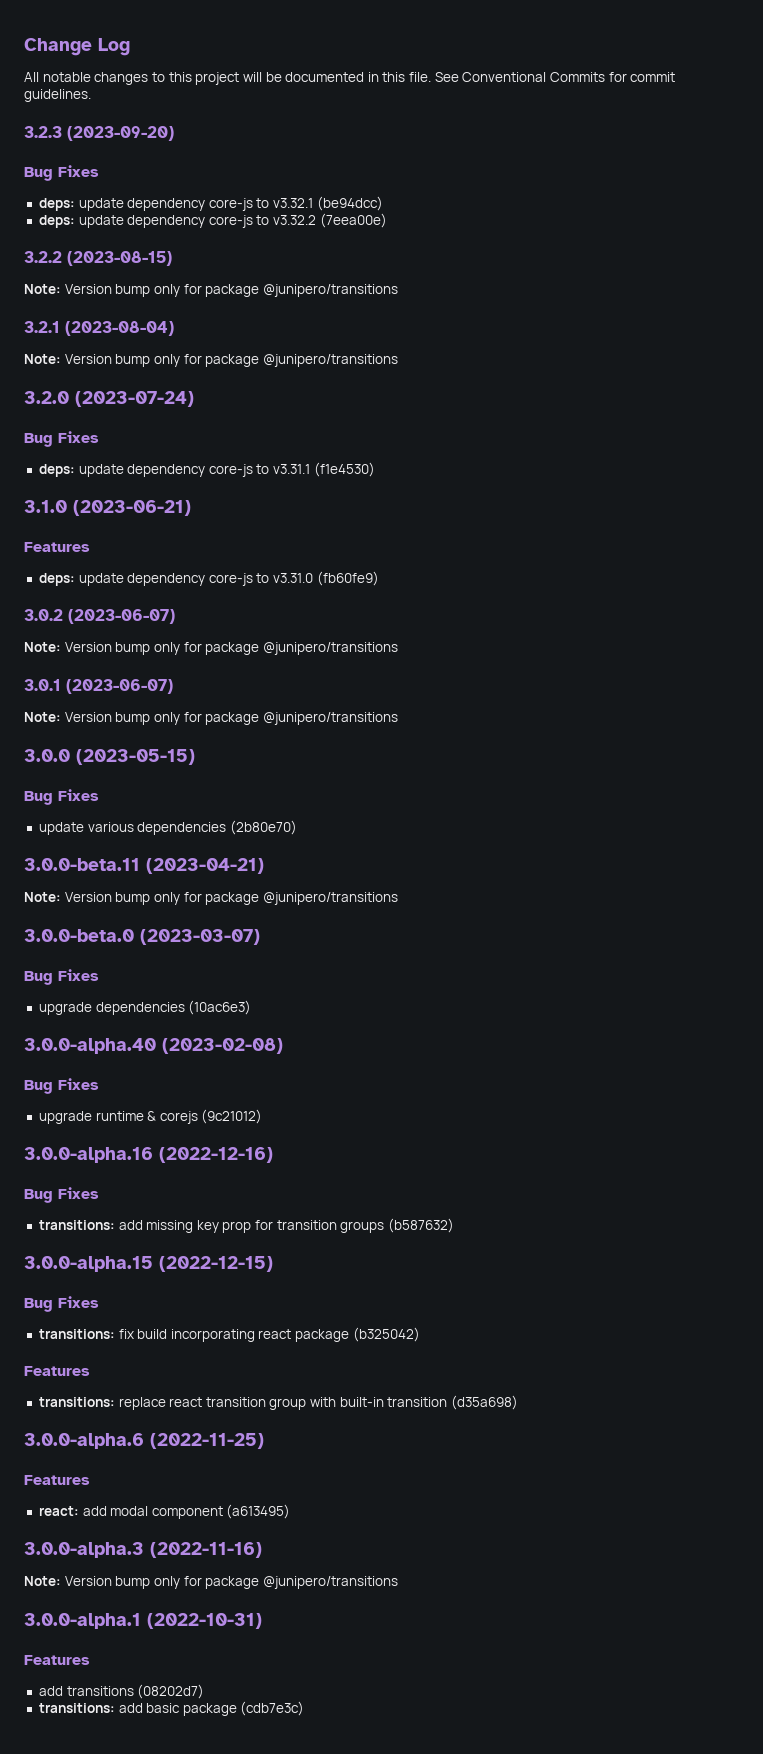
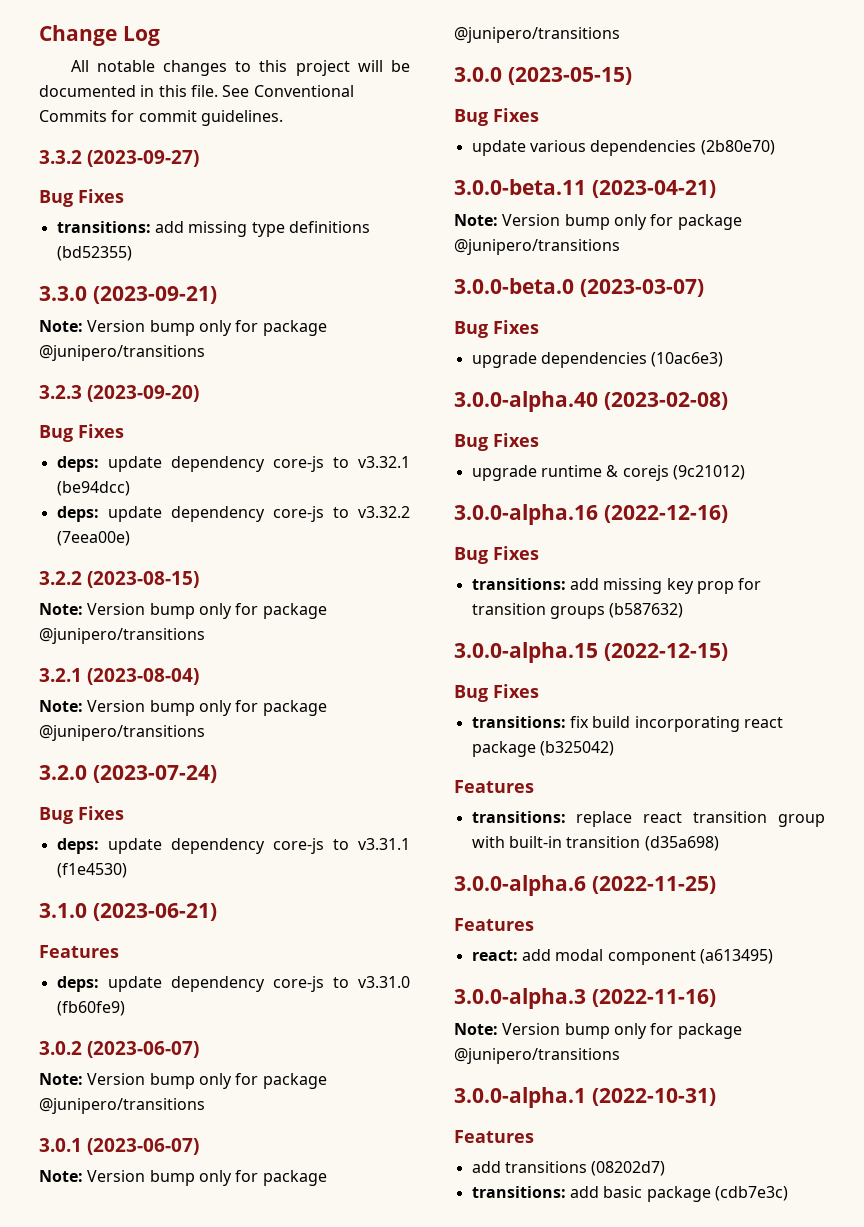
(91, 95) none -> [39,150,200,167] [39,189,124,207] [56,221,370,237] [56,246,132,261] [39,286,217,304] [39,320,327,336] [39,345,205,361] // 3.3.2 (2023-09-27) // Bug Fixes // transitions: add missing type definitions (bd52355) // 3.3.0 (2023-09-21) // Note: Version bump only for package @junipero/transitions

